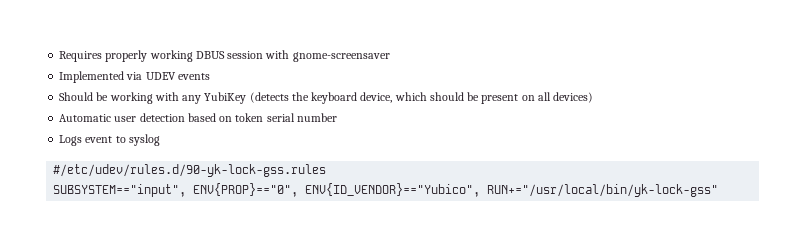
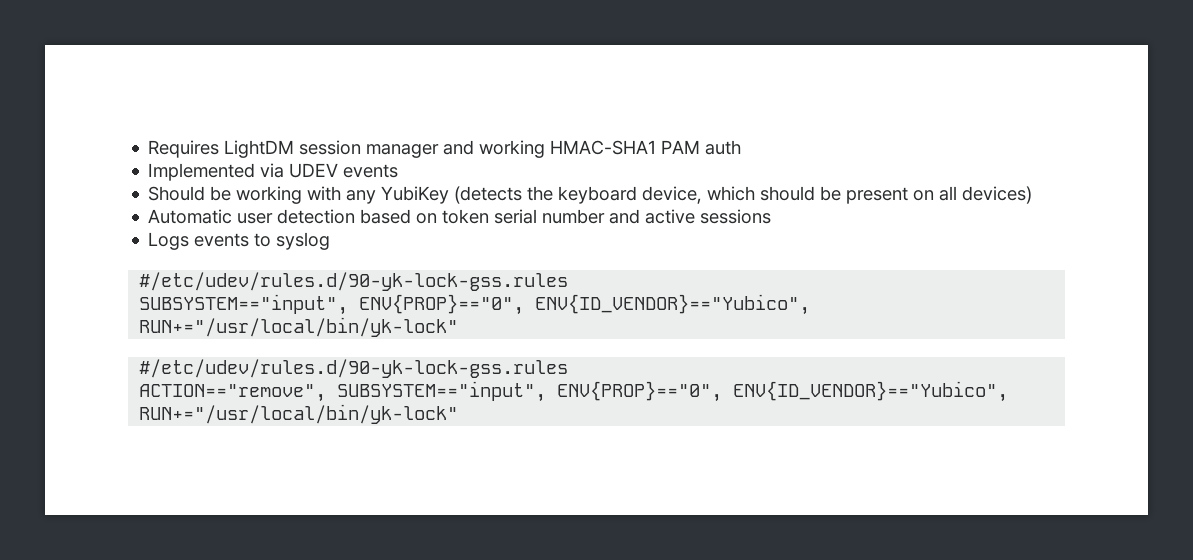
[105,50,390,62] properly working DBUS session with gnome-screensaver -> [224,140,742,158] LightDM session manager and working HMAC-SHA1 PAM auth
(337, 117) none -> [609,209,772,224] and active sessions
[85,136,113,143] event -> [194,233,250,247] events
[487,184,719,197] RUN+="/usr/local/bin/yk-lock-gss" -> [139,317,459,337] [139,359,569,378] [139,381,1009,402] [139,404,459,424] RUN+="/usr/local/bin/yk-lock" // #/etc/udev/rules.d/90-yk-lock-gss.rules // ACTION=="remove", SUBSYSTEM=="input", ENV{PROP}=="0", ENV{ID_VENDOR}=="Yubico", RUN+="/usr/local/bin/yk-lock"

